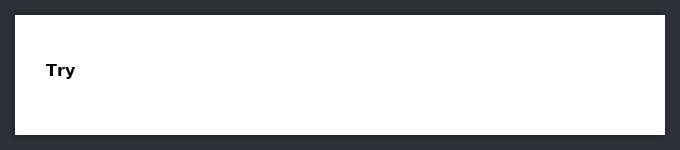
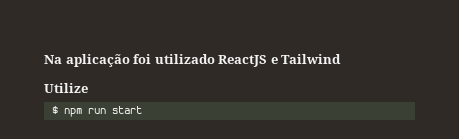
[46,64,76,79] Try -> [44,54,342,67] [44,83,88,93] [51,106,142,117] Na aplicação foi utilizado ReactJS e Tailwind // Utilize // $ npm run start

